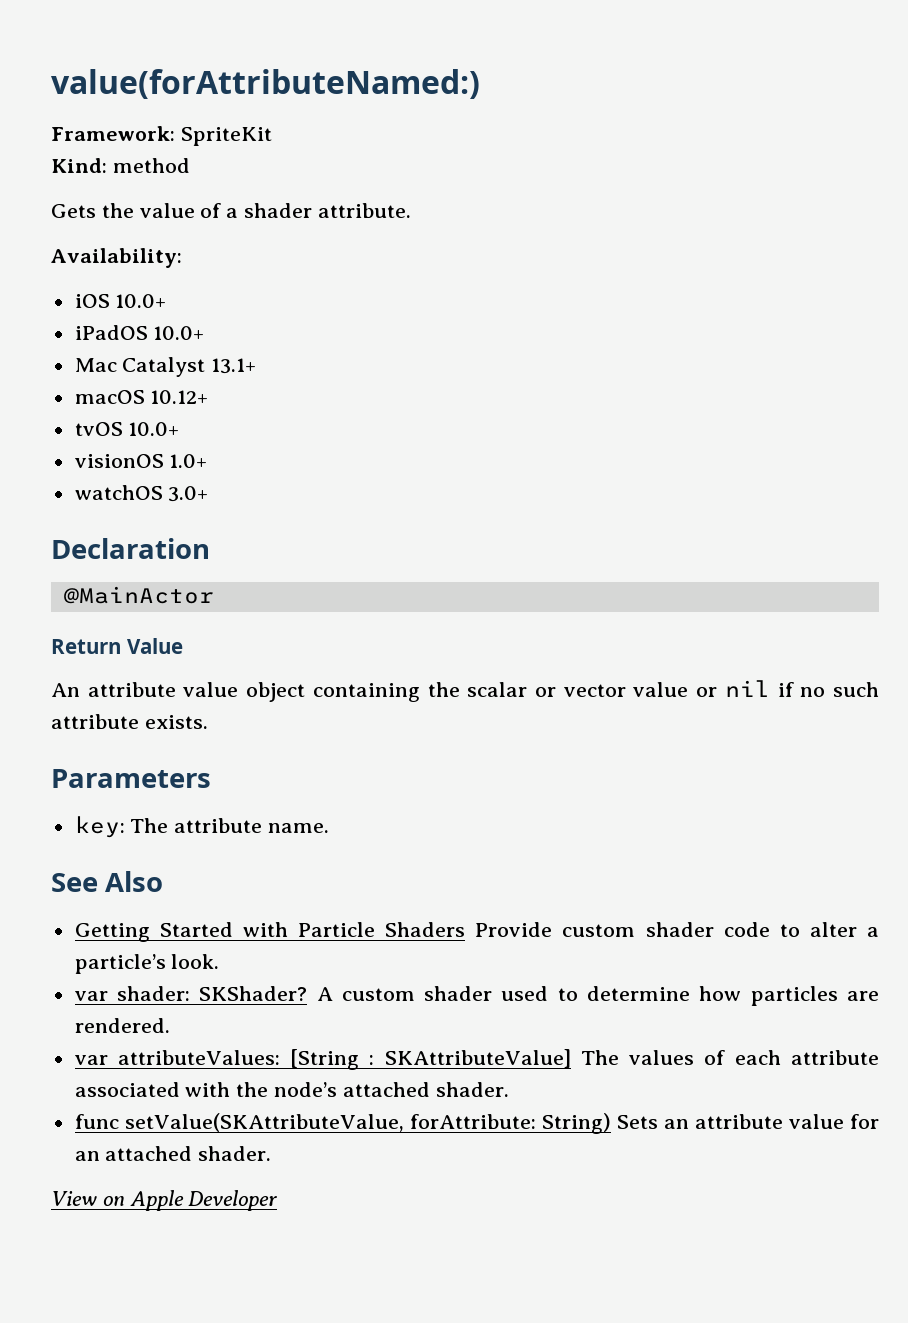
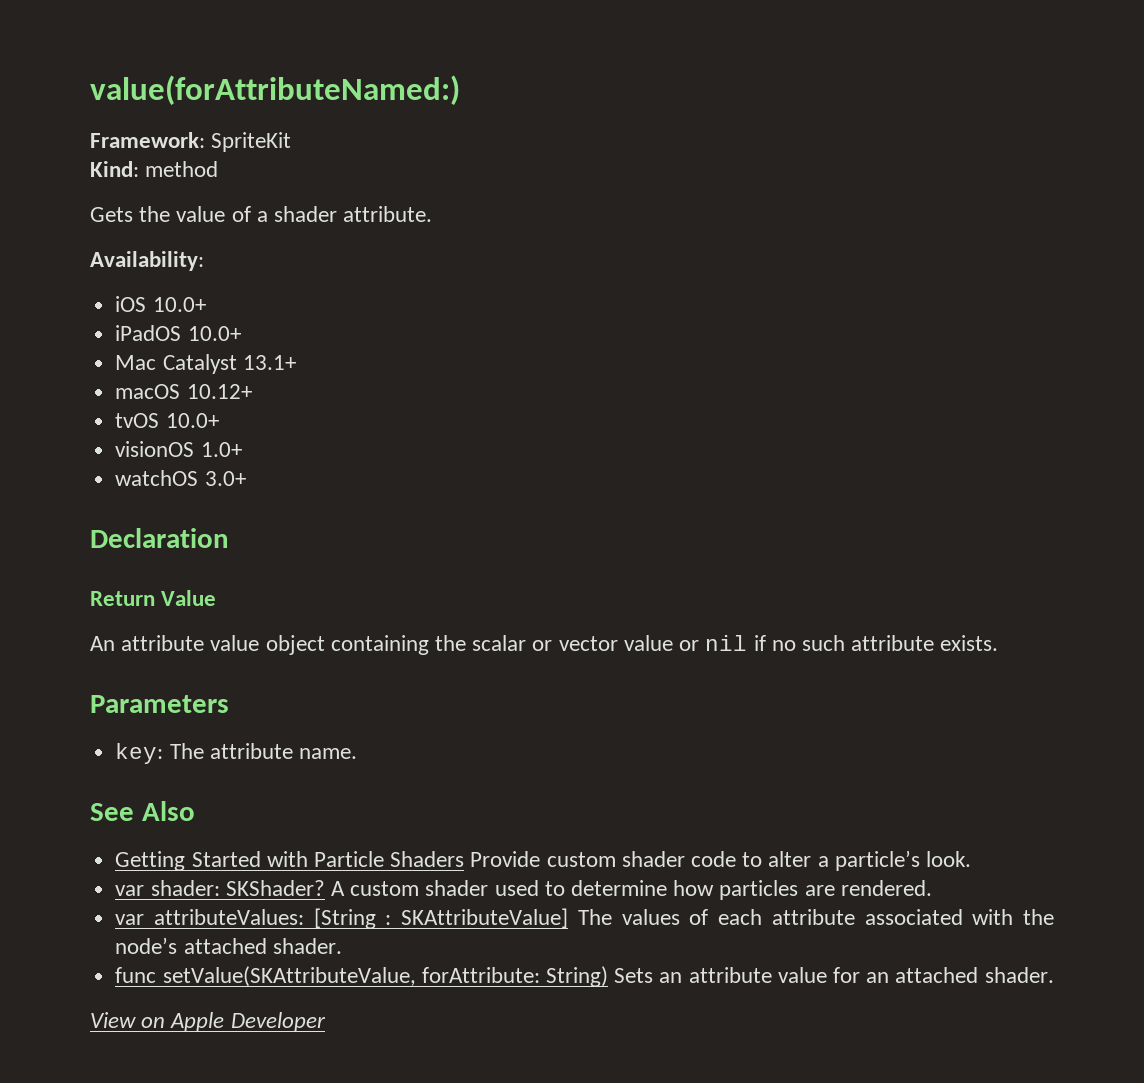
[63,586,214,604] // @MainActor -> (229, 538) none

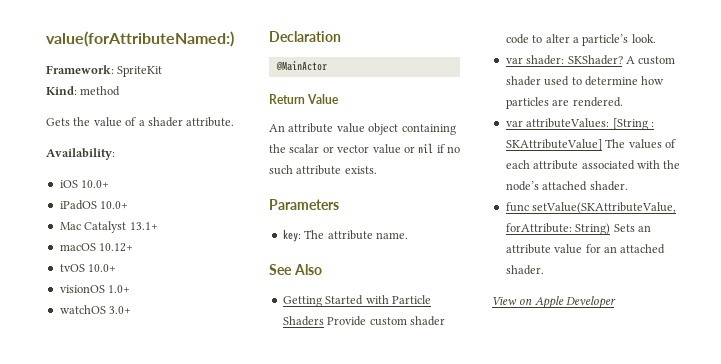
(229, 538) none -> [275,61,327,71] // @MainActor

